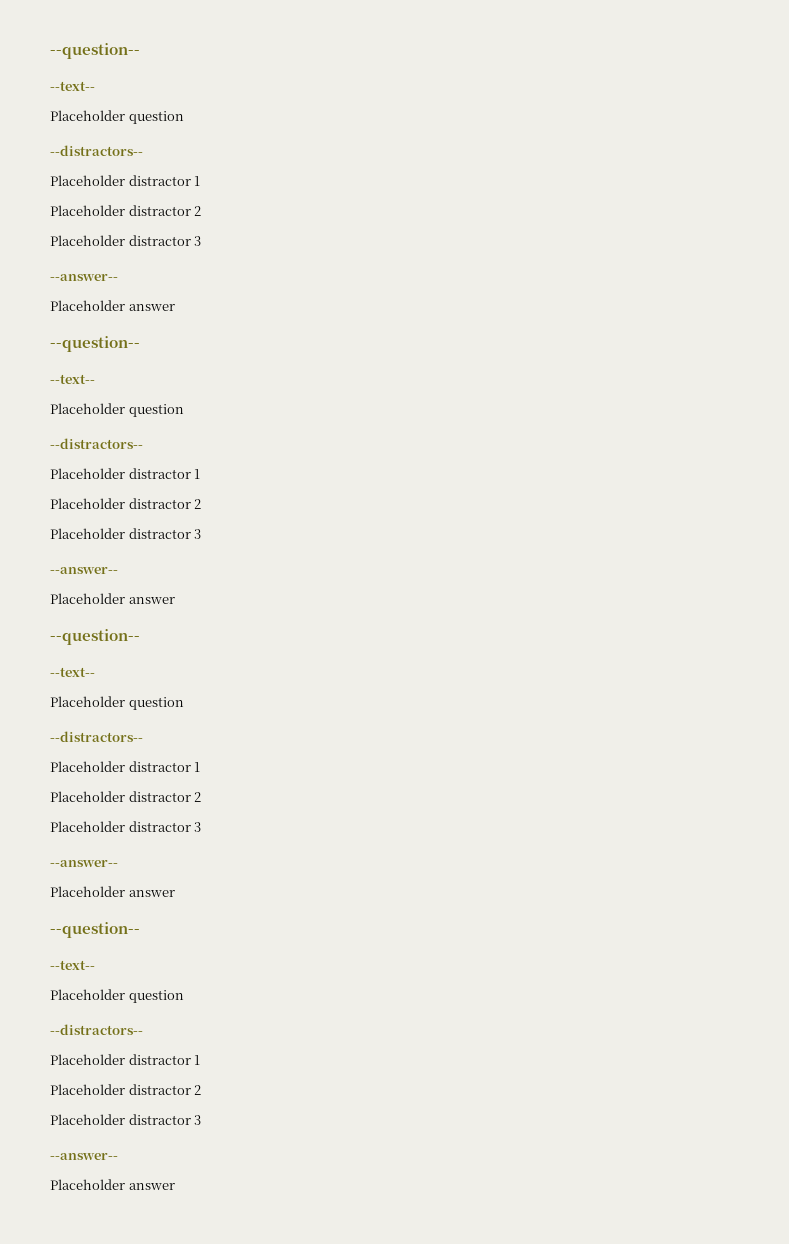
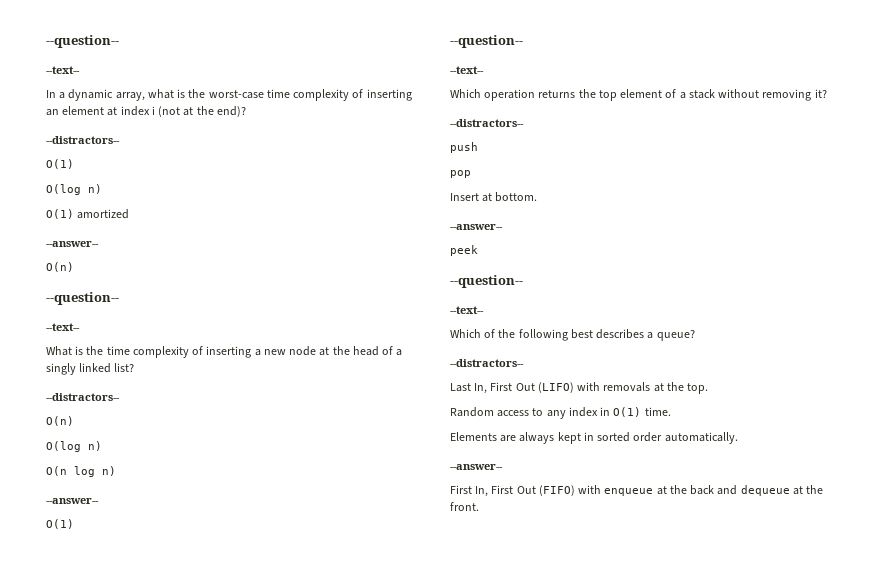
[50,43,140,59] [50,81,95,91] [50,110,184,124] [50,145,143,156] [50,175,201,186] [50,205,202,216] [50,235,202,246] [50,274,118,281] [50,300,175,311] [50,336,140,352] [50,374,95,384] [50,403,184,417] [50,438,143,449] [50,468,201,479] [50,498,202,509] [50,528,202,539] [50,567,118,574] [50,593,175,604] [50,629,140,645] [50,667,95,677] [50,696,184,710] [50,731,143,742] [50,761,201,772] [50,791,202,802] [50,821,202,832] [50,860,118,867] [50,886,175,897] [50,922,140,938] [50,960,95,970] [50,989,184,1003] [50,1024,143,1035] [50,1054,201,1065] [50,1084,202,1095] [50,1114,202,1125] [50,1153,118,1160] [50,1179,175,1190] --question-- // --text-- // Placeholder question // --distractors-- // Placeholder distractor 1 // Placeholder distractor 2 // Placeholder distractor 3 // --answer-- // Placeholder answer // --question-- // --text-- // Placeholder question // --distractors-- // Placeholder distractor 1 // Placeholder distractor 2 // Placeholder distractor 3 // --answer-- // Placeholder answer // --question-- // --text-- // Placeholder question // --distractors-- // Placeholder distractor 1 // Placeholder distractor 2 // Placeholder distractor 3 // --answer-- // Placeholder answer // --question-- // --text-- // Placeholder question // --distractors-- // Placeholder distractor 1 // Placeholder distractor 2 // Placeholder distractor 3 // --answer-- // Placeholder answer -> [46,35,119,48] [46,66,80,74] [46,89,412,101] [46,106,246,117] [46,136,120,144] [46,159,74,169] [46,184,102,195] [46,209,130,219] [46,241,99,247] [46,262,74,272] [46,292,119,305] [46,323,80,331] [46,346,403,358] [46,363,135,375] [46,393,120,401] [46,416,74,426] [46,441,102,452] [46,466,116,477] [46,498,99,504] [46,519,74,529] [450,35,523,48] [450,66,484,74] [450,89,827,101] [450,119,524,127] [450,142,478,153] [450,170,471,178] [450,192,538,202] [450,224,503,230] [450,245,478,256] [450,275,523,288] [450,306,484,314] [450,329,695,341] [450,359,524,367] [450,382,709,394] [450,407,671,419] [450,432,738,444] [450,464,503,470] [450,485,824,497] [450,502,479,511] --question-- // --text-- // In a dynamic array, what is the worst-case time complexity of inserting an element at index i (not at the end)? // --distractors-- // O(1) // O(log n) // O(1) amortized // --answer-- // O(n) // --question-- // --text-- // What is the time complexity of inserting a new node at the head of a singly linked list? // --distractors-- // O(n) // O(log n) // O(n log n) // --answer-- // O(1) // --question-- // --text-- // Which operation returns the top element of a stack without removing it? // --distractors-- // push // pop // Insert at bottom. // --answer-- // peek // --question-- // --text-- // Which of the following best describes a queue? // --distractors-- // Last In, First Out (LIFO) with removals at the top. // Random access to any index in O(1) time. // Elements are always kept in sorted order automatically. // --answer-- // First In, First Out (FIFO) with enqueue at the back and dequeue at the front.

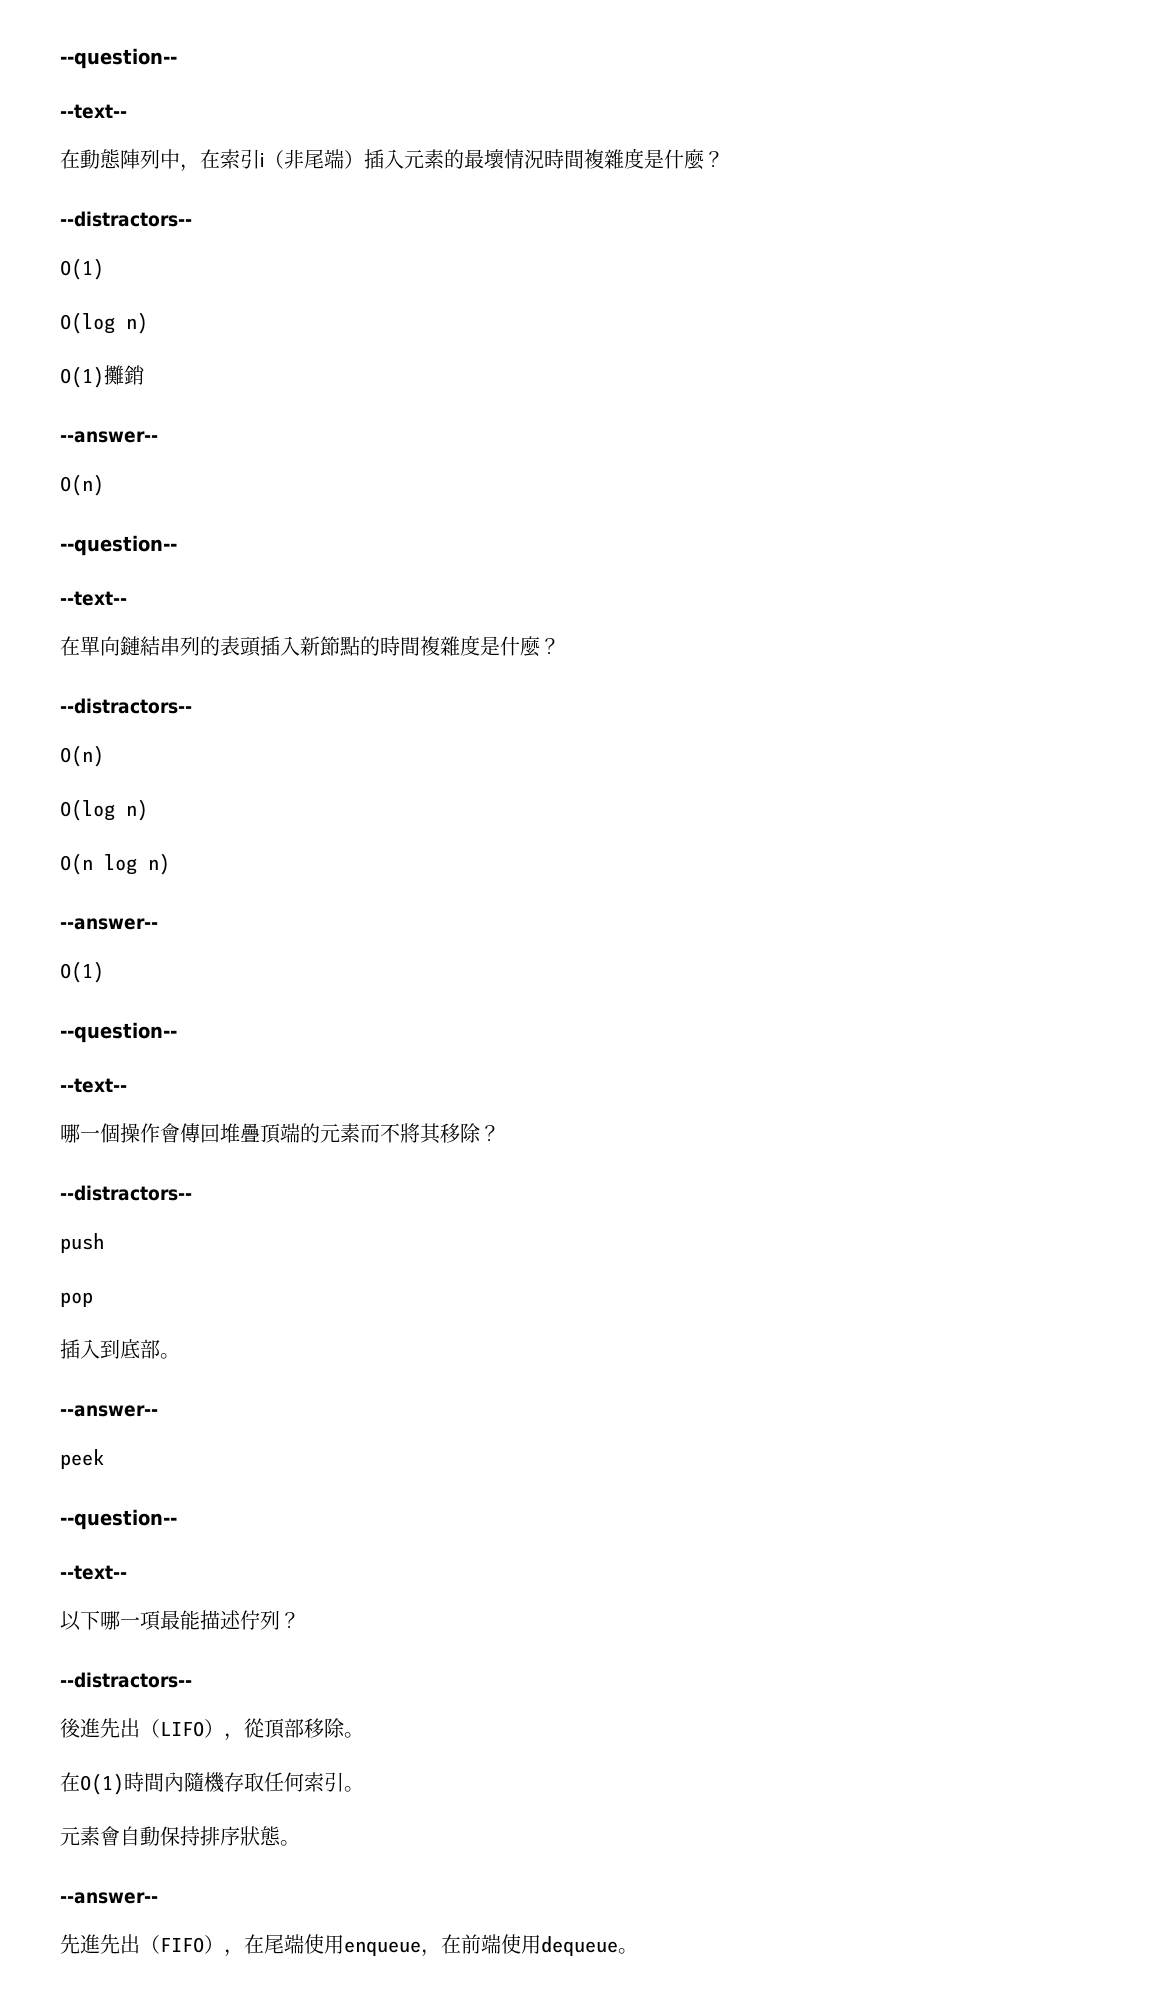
[46,35,119,48] [46,66,80,74] [46,89,412,101] [46,106,246,117] --question-- // --text-- // In a dynamic array, what is the worst-case time complexity of inserting an element at index i (not at the end)? -> [60,48,177,69] [60,104,127,119] [60,148,724,172] --question-- // --text-- // 在動態陣列中，在索引i（非尾端）插入元素的最壞情況時間複雜度是什麼？
[77,209,130,219] amortized -> [104,365,145,385] 攤銷
[46,346,403,358] [46,363,135,375] What is the time complexity of inserting a new node at the head of a singly linked list? -> [60,635,560,657] 在單向鏈結串列的表頭插入新節點的時間複雜度是什麼？
[450,89,827,101] Which operation returns the top element of a stack without removing it? -> [60,1123,500,1144] 哪一個操作會傳回堆疊頂端的元素而不將其移除？
[450,192,538,202] Insert at bottom. -> [60,1339,180,1359] 插入到底部。
[450,329,695,341] [450,359,524,367] [450,382,709,394] [450,407,671,419] [450,432,738,444] [450,464,503,470] [450,485,824,497] [450,502,479,511] Which of the following best describes a queue? // --distractors-- // Last In, First Out (LIFO) with removals at the top. // Random access to any index in O(1) time. // Elements are always kept in sorted order automatically. // --answer-- // First In, First Out (FIFO) with enqueue at the back and dequeue at the front. -> [60,1610,300,1631] [60,1672,192,1688] [60,1718,364,1741] [60,1772,364,1795] [60,1826,300,1846] [60,1892,158,1904] [60,1934,638,1957] 以下哪一項最能描述佇列？ // --distractors-- // 後進先出（LIFO），從頂部移除。 // 在O(1)時間內隨機存取任何索引。 // 元素會自動保持排序狀態。 // --answer-- // 先進先出（FIFO），在尾端使用enqueue，在前端使用dequeue。

